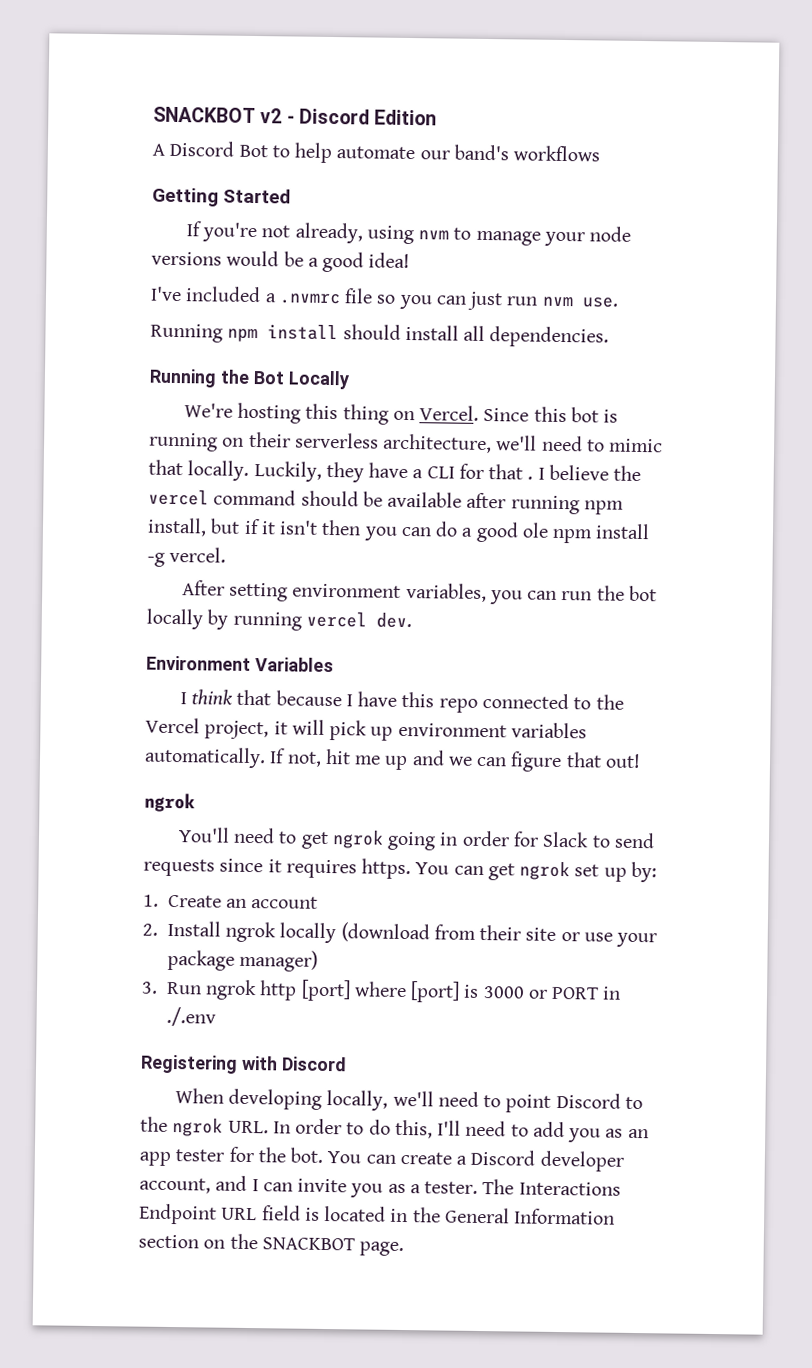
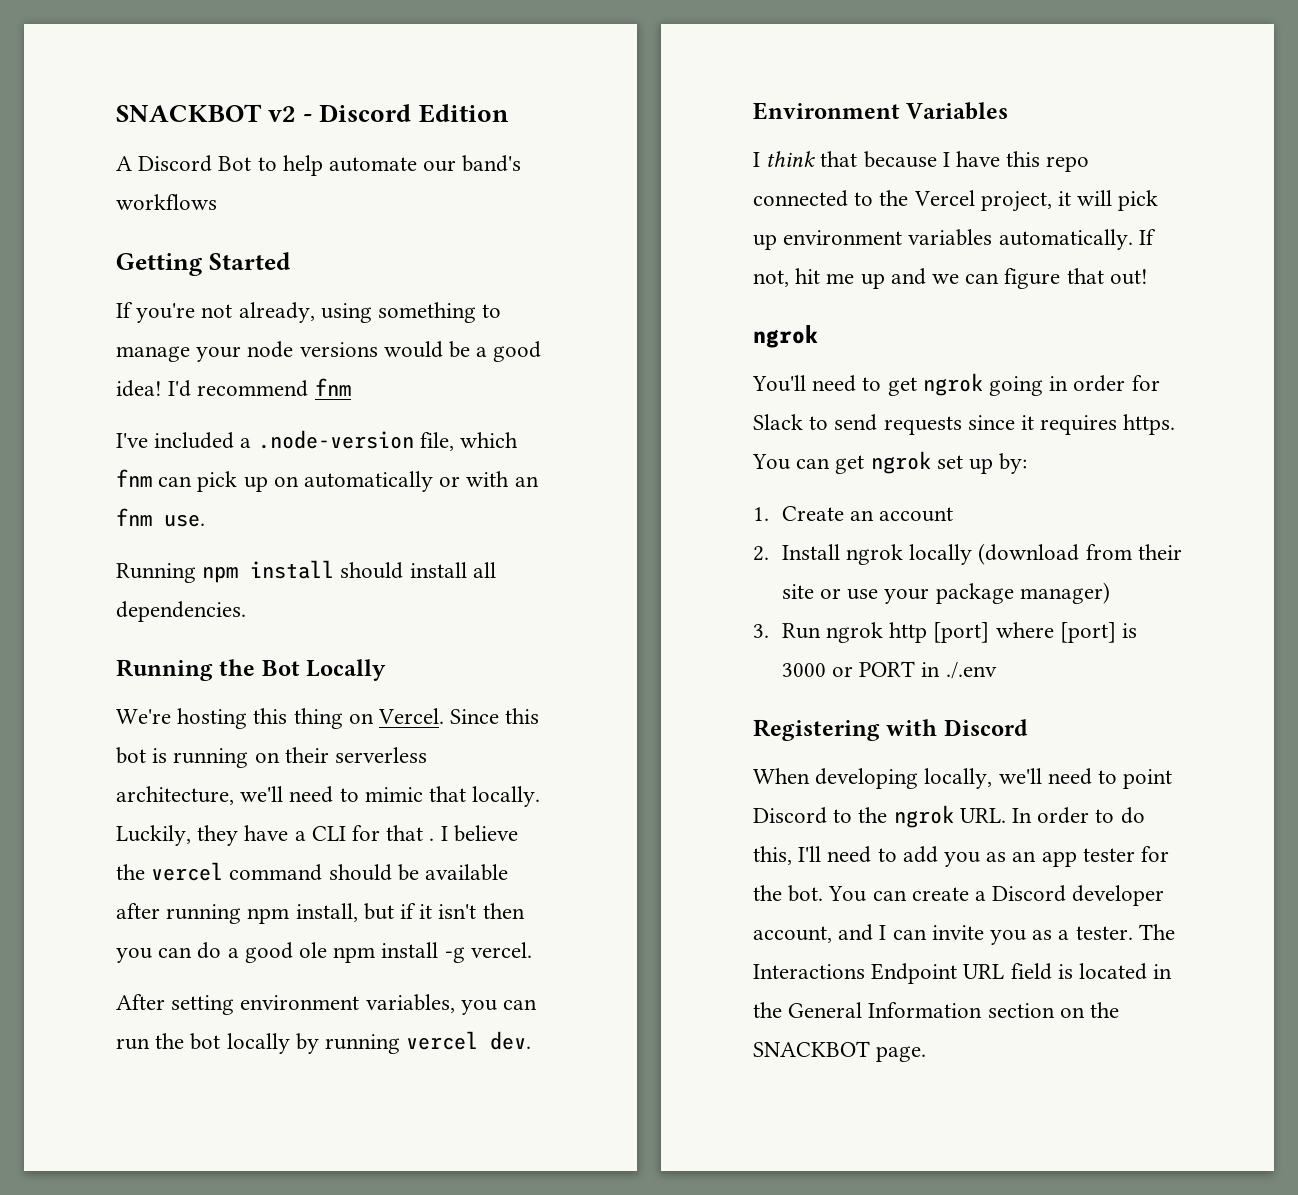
[418,230,450,240] nvm -> [378,302,477,323] something
(411, 260) none -> [168,378,351,397] I'd recommend fnm
[278,288,574,311] .nvmrc file so you can just run nvm -> [257,430,519,451] [116,469,539,492] [116,508,152,526] .node-version file, which fnm can pick up on automatically or with an fnm

